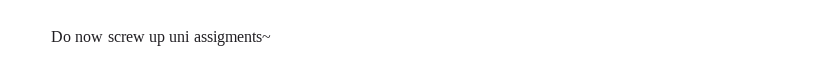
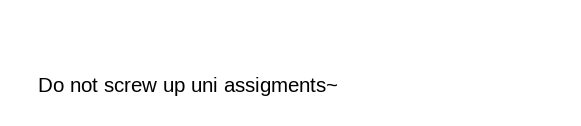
[75,34,104,42] now -> [70,78,98,92] not

